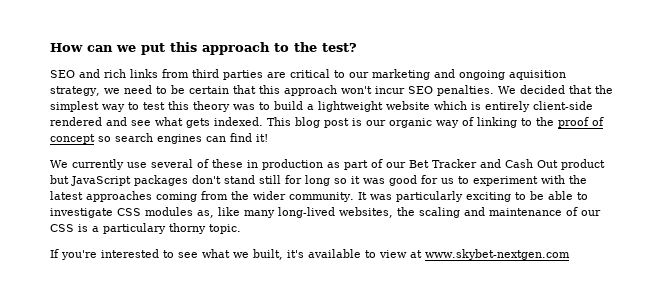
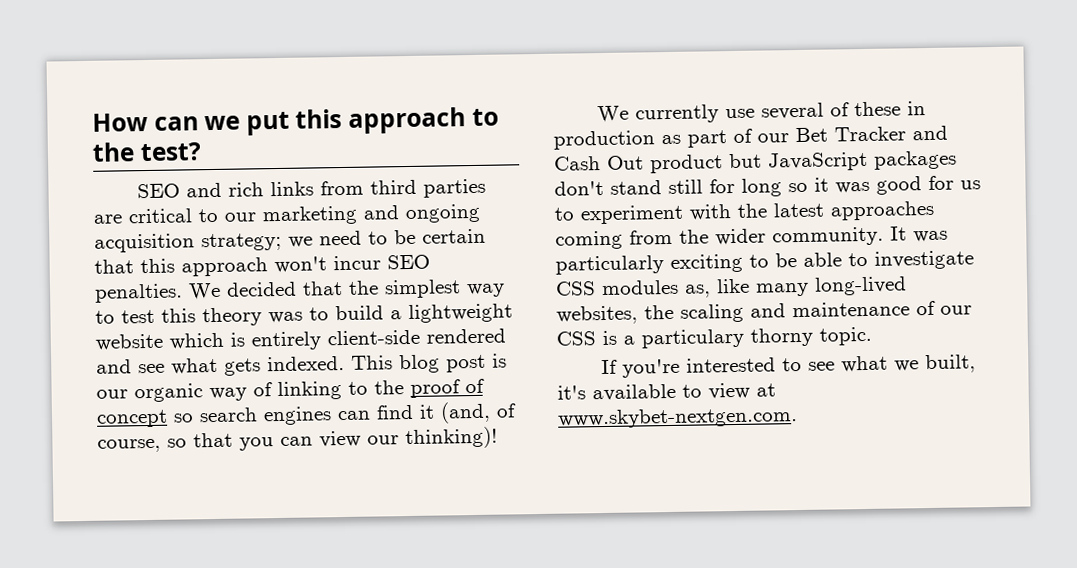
[509,70,566,80] [50,86,100,96] aquisition strategy, -> [94,232,282,253] acquisition strategy;
[256,134,268,142] it! -> [419,401,517,424] [97,426,498,453] it (and, of course, so that you can view our thinking)!
[425,249,570,260] www.skybet-nextgen.com -> [557,407,798,429] www.skybet-nextgen.com.

